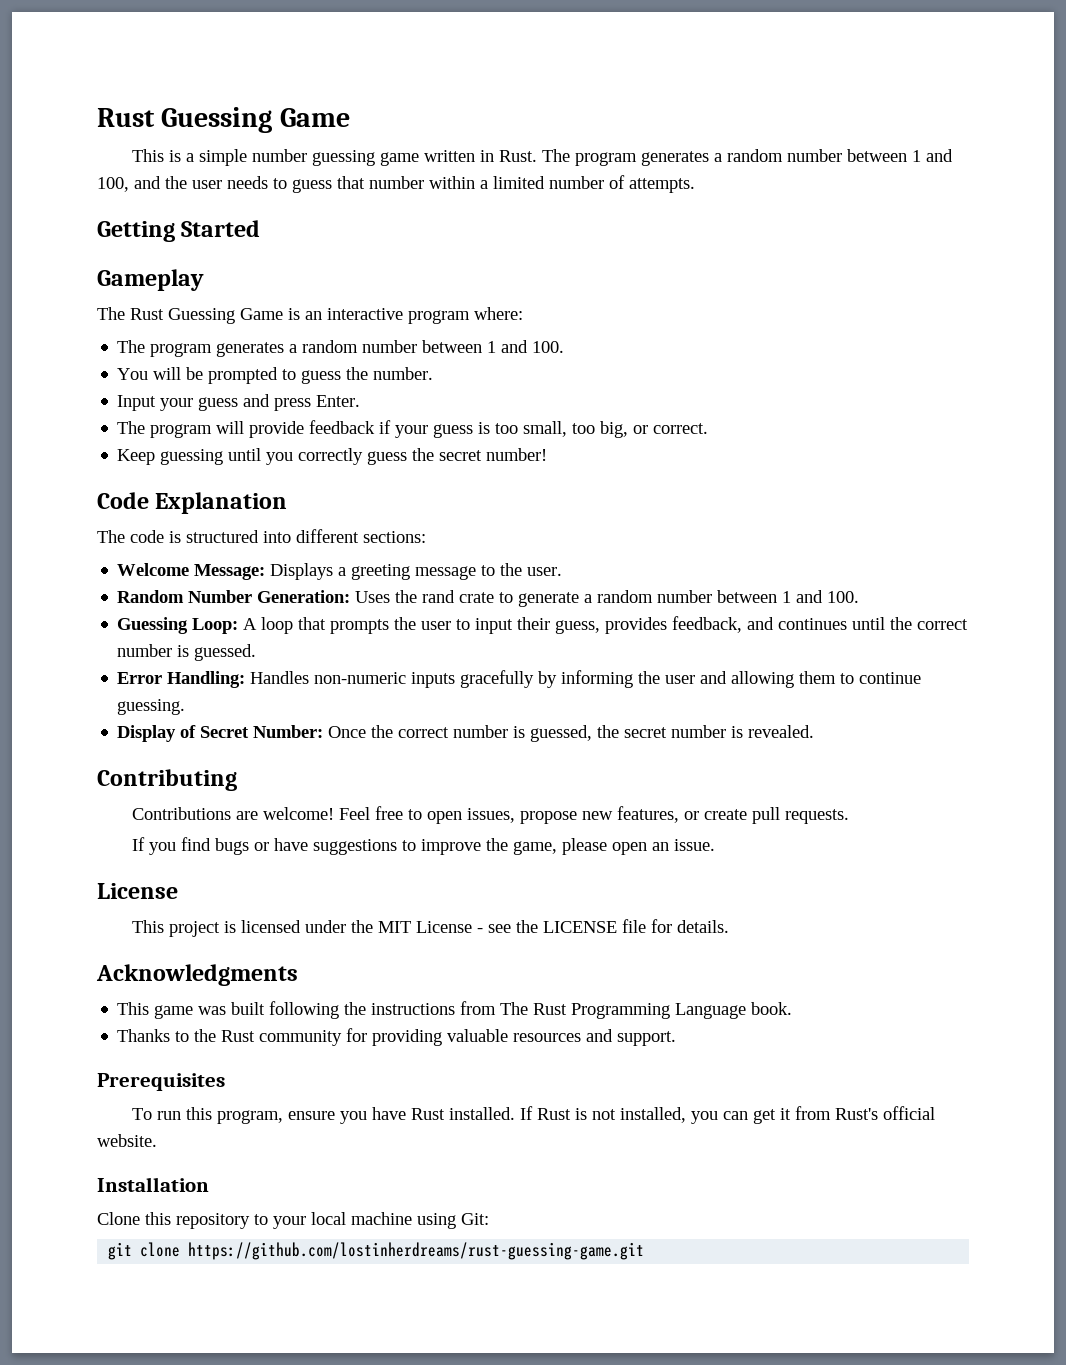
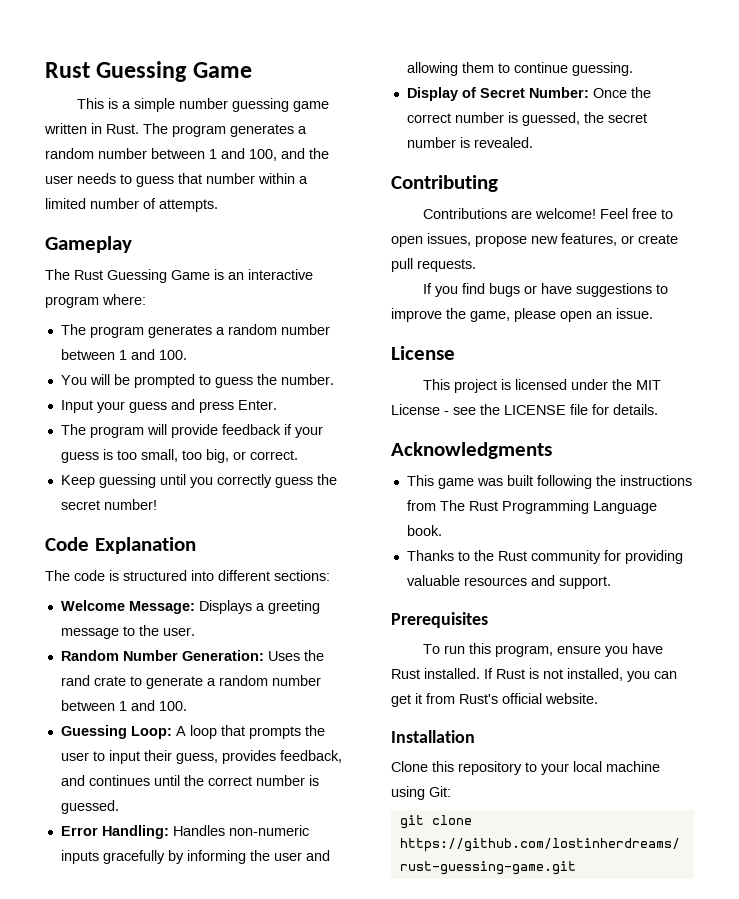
[97,220,261,242] // Getting Started -> (218, 205) none

